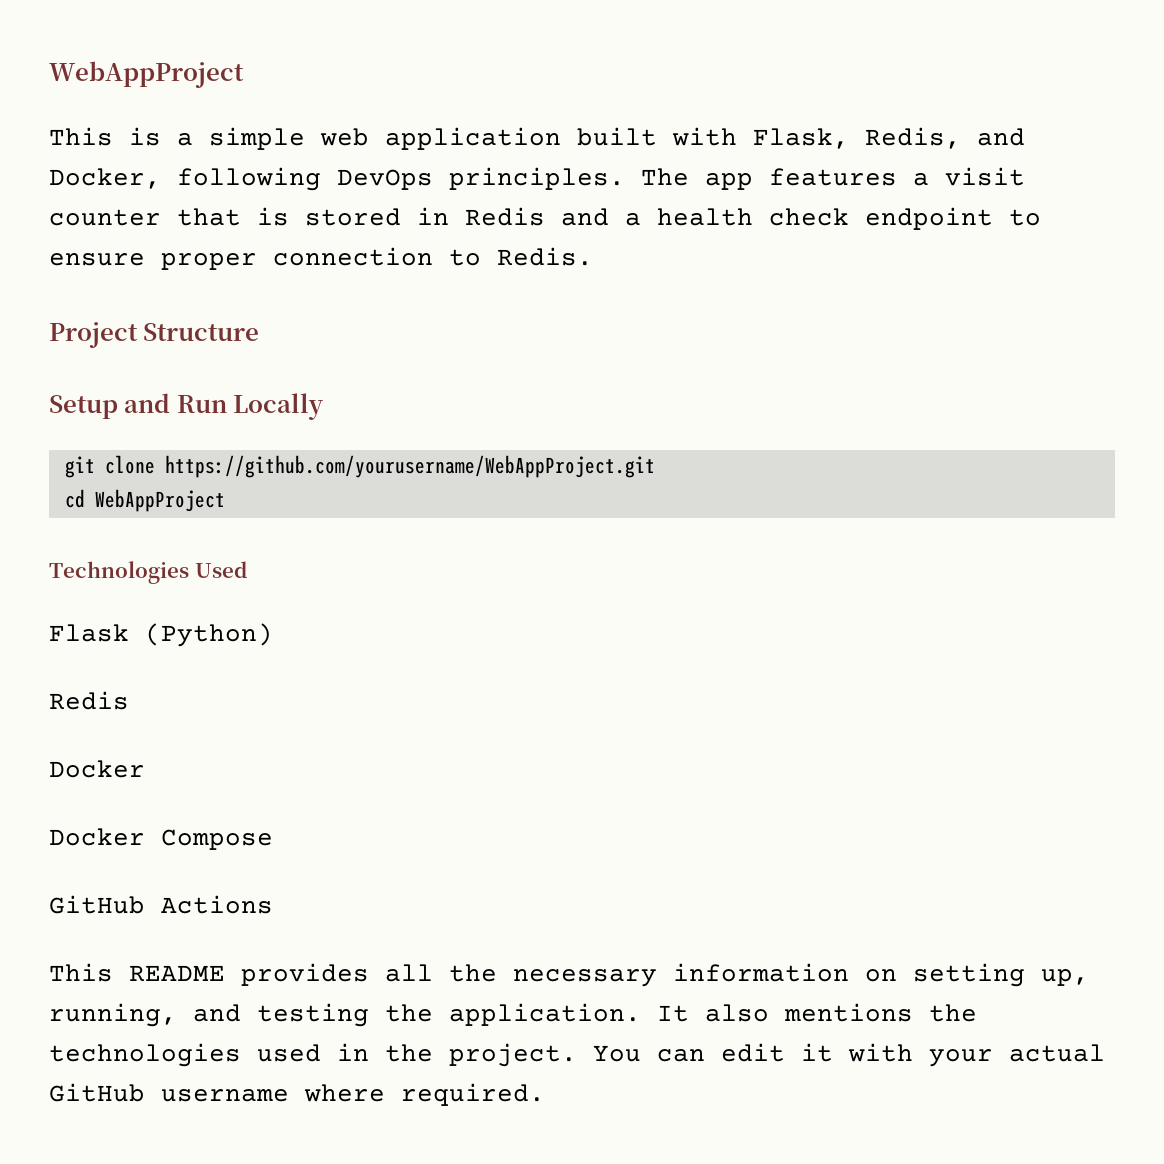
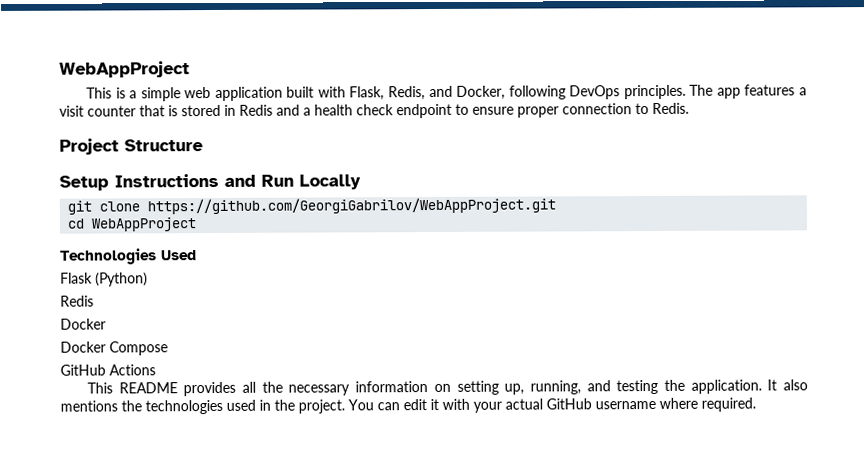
(118, 407) none -> [114,173,219,188] Instructions
[164,455,655,478] https://github.com/yourusername/WebAppProject.git -> [147,197,557,215] https://github.com/GeorgiGabrilov/WebAppProject.git

